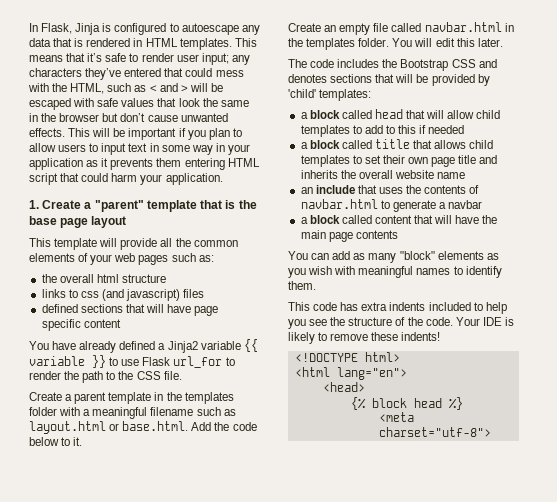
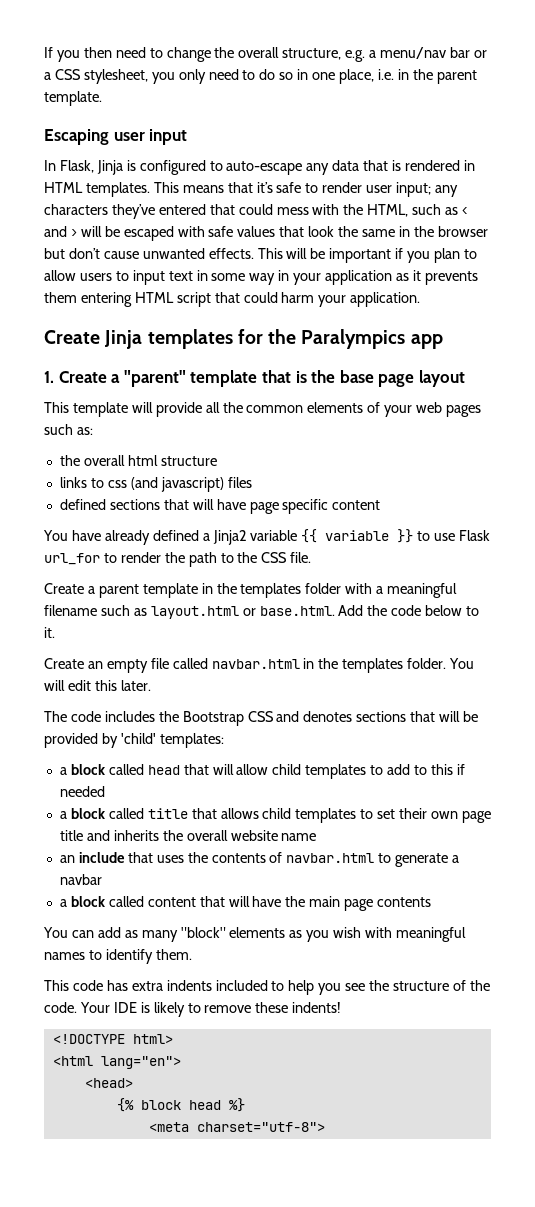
(29, 27) none -> [44,47,487,62] [44,69,477,84] [44,91,102,106] [44,129,188,145] If you then need to change the overall structure, e.g. a menu/nav bar or a CSS stylesheet, you only need to do so in one place, i.e. in the parent template. // Escaping user input //
[181,23,239,35] autoescape -> [226,161,303,175] auto-escape
(223, 179) none -> [44,329,443,349] // Create Jinja templates for the Paralympics app

